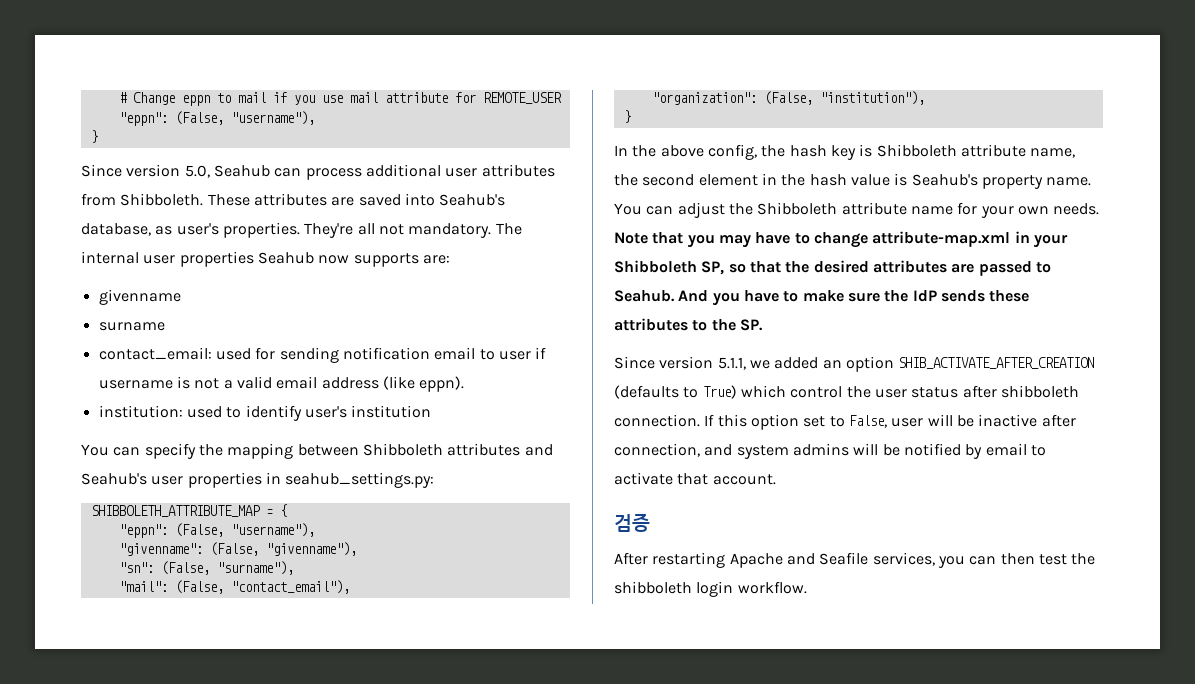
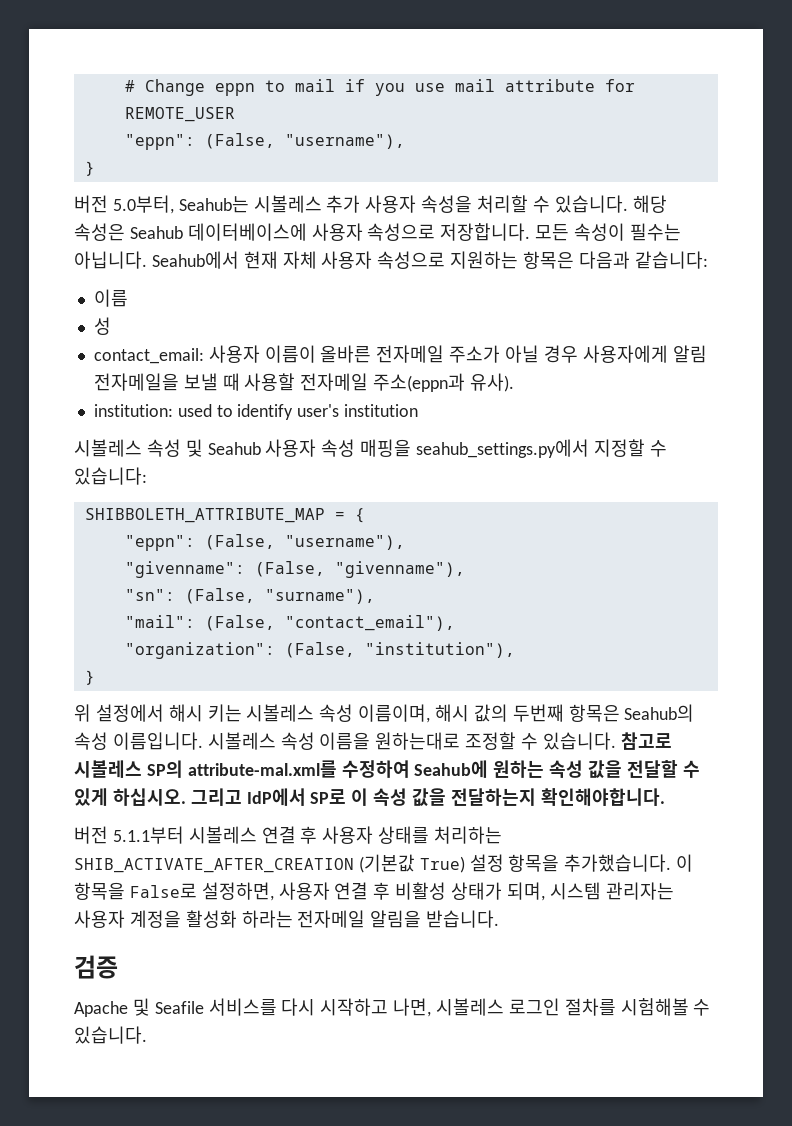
[81,164,555,180] [81,193,506,206] [81,222,522,238] [81,251,450,267] [98,289,181,305] [98,322,165,331] [98,347,547,363] [98,376,465,392] Since version 5.0, Seahub can process additional user attributes from Shibboleth. These attributes are saved into Seahub's database, as user's properties. They're all not mandatory. The internal user properties Seahub now supports are: // givenname // surname // contact_email: used for sending notification email to user if username is not a valid email address (like eppn). -> [74,195,667,214] [74,223,681,241] [74,251,708,269] [93,289,128,307] [93,317,111,335] [93,345,707,364] [93,373,514,392] 버전 5.0부터, Seahub는 시볼레스 추가 사용자 속성을 처리할 수 있습니다. 해당 속성은 Seahub 데이터베이스에 사용자 속성으로 저장합니다. 모든 속성이 필수는 아닙니다. Seahub에서 현재 자체 사용자 속성으로 지원하는 항목은 다음과 같습니다: // 이름 // 성 // contact_email: 사용자 이름이 올바른 전자메일 주소가 아닐 경우 사용자에게 알림 전자메일을 보낼 때 사용할 전자메일 주소(eppn과 유사).
[81,443,553,459] [81,472,435,488] You can specify the mapping between Shibboleth attributes and Seahub's user properties in seahub_settings.py: -> [74,439,667,458] [74,467,147,485] 시볼레스 속성 및 Seahub 사용자 속성 매핑을 seahub_settings.py에서 지정할 수 있습니다:
[614,144,1076,160] [614,173,1092,189] [614,202,1100,218] [614,231,1068,248] [614,260,1051,276] [614,290,1030,306] [614,318,763,331] [614,356,1095,372] [614,385,1079,399] [614,414,1076,430] [614,443,1046,459] [614,472,776,485] [614,514,650,532] [614,552,1096,568] [614,581,807,597] In the above config, the hash key is Shibboleth attribute name, the second element in the hash value is Seahub's property name. You can adjust the Shibboleth attribute name for your own needs. Note that you may have to change attribute-map.xml in your Shibboleth SP, so that the desired attributes are passed to Seahub. And you have to make sure the IdP sends these attributes to the SP. // Since version 5.1.1, we added an option SHIB_ACTIVATE_AFTER_CREATION (defaults to True) which control the user status after shibboleth connection. If this option set to False, user will be inactive after connection, and system admins will be notified by email to activate that account. // 검증 // After restarting Apache and Seafile services, you can then test the shibboleth login workflow. -> [74,704,695,723] [74,732,672,750] [74,760,700,778] [74,788,665,806] [74,826,503,844] [74,854,694,873] [74,882,674,901] [74,910,500,928] [74,955,118,979] [74,998,711,1017] [74,1026,147,1044] 위 설정에서 해시 키는 시볼레스 속성 이름이며, 해시 값의 두번째 항목은 Seahub의 속성 이름입니다. 시볼레스 속성 이름을 원하는대로 조정할 수 있습니다. 참고로 시볼레스 SP의 attribute-mal.xml를 수정하여 Seahub에 원하는 속성 값을 전달할 수 있게 하십시오. 그리고 IdP에서 SP로 이 속성 값을 전달하는지 확인해야합니다. // 버전 5.1.1부터 시볼레스 연결 후 사용자 상태를 처리하는 SHIB_ACTIVATE_AFTER_CREATION (기본값 True) 설정 항목을 추가했습니다. 이 항목을 False로 설정하면, 사용자 연결 후 비활성 상태가 되며, 시스템 관리자는 사용자 계정을 활성화 하라는 전자메일 알림을 받습니다. // 검증 // Apache 및 Seafile 서비스를 다시 시작하고 나면, 시볼레스 로그인 절차를 시험해볼 수 있습니다.

